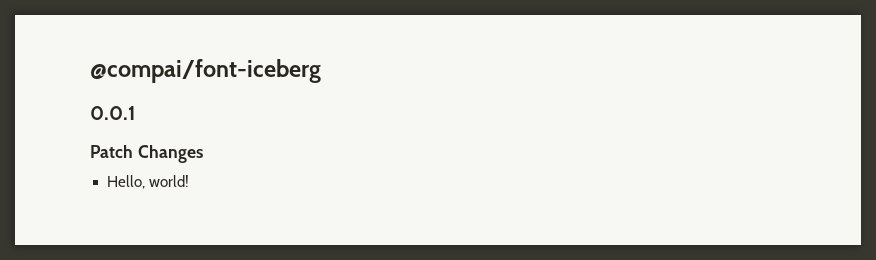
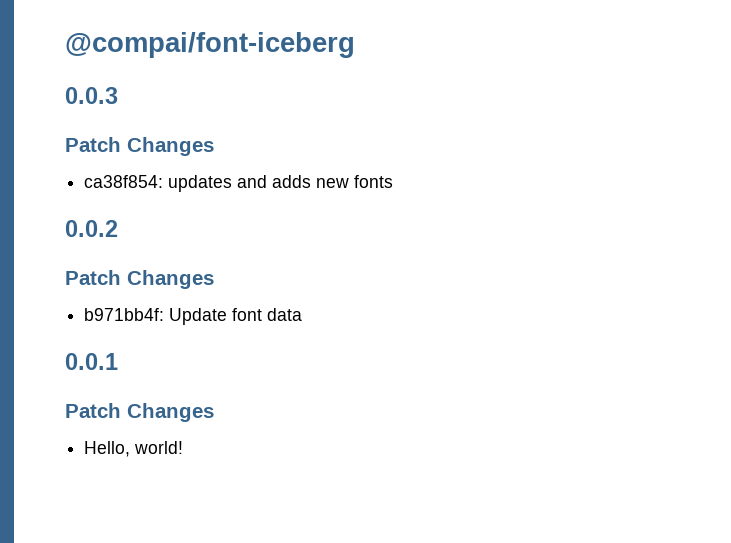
(321, 71) none -> [65,87,118,104] [65,137,214,156] [84,175,394,192] [65,220,118,237] [65,270,214,289] [84,308,303,325] // 0.0.3 // Patch Changes // ca38f854: updates and adds new fonts // 0.0.2 // Patch Changes // b971bb4f: Update font data

